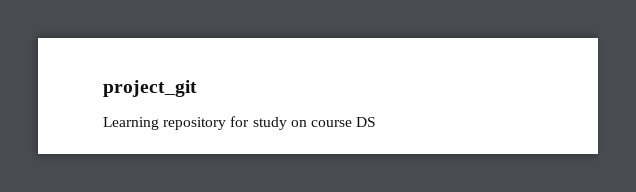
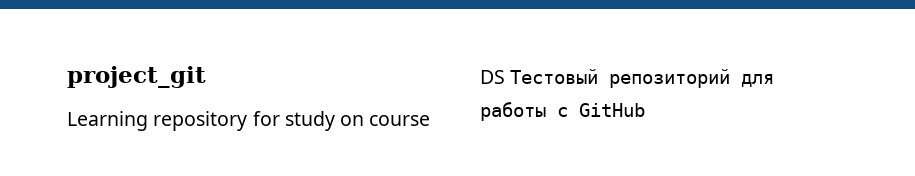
(377, 122) none -> [510,69,775,88] [480,102,645,121] Тестовый репозиторий для работы с GitHub

